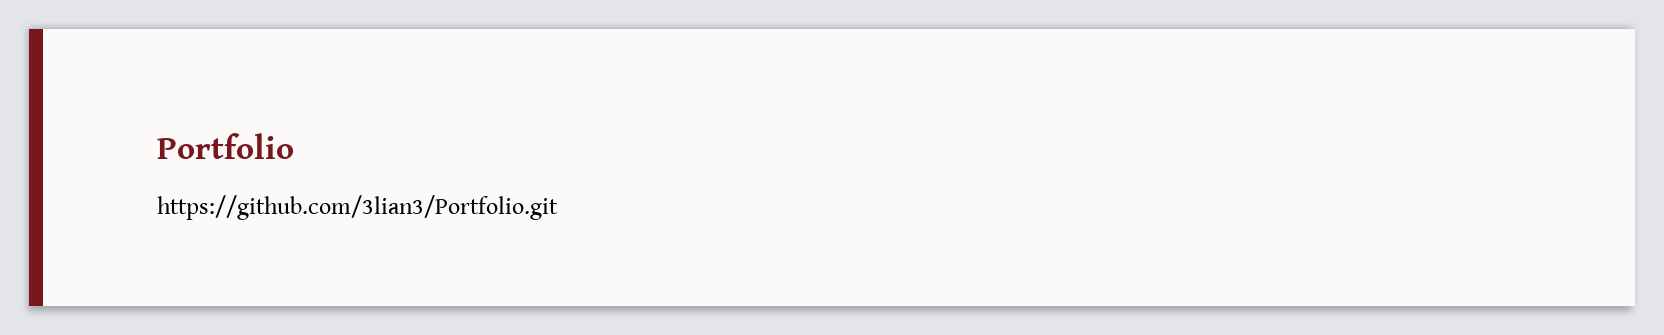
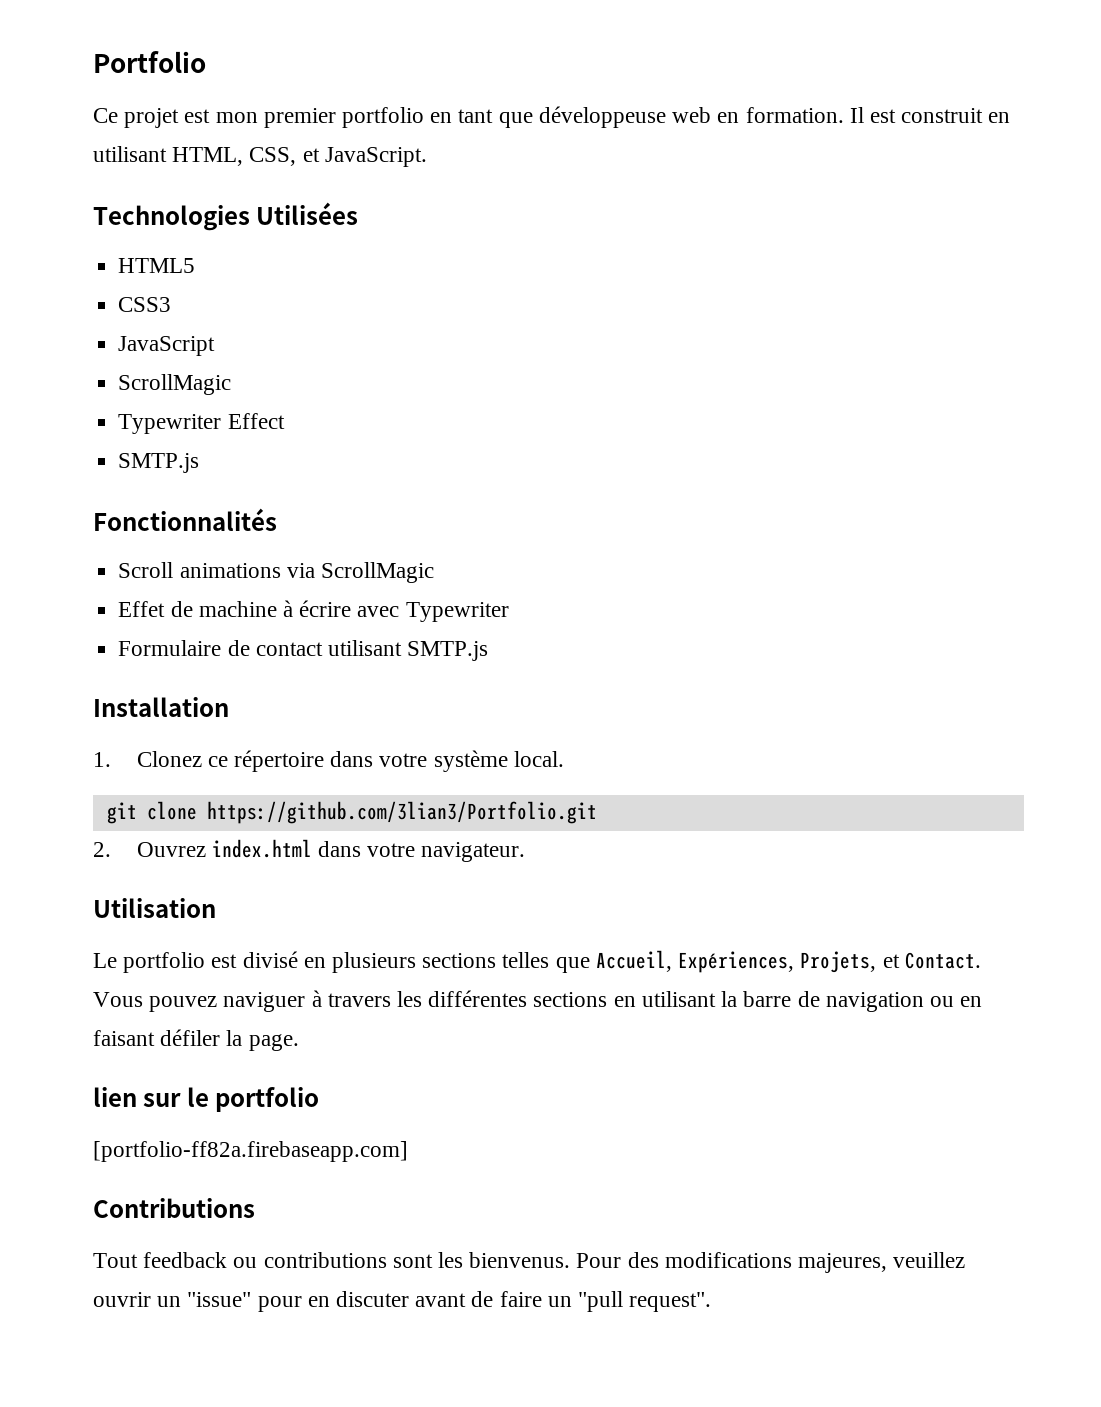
[157,195,558,220] https://github.com/3lian3/Portfolio.git -> [93,106,1011,128] [93,146,427,167] [93,202,359,231] [118,258,196,273] [118,297,172,312] [118,336,216,356] [118,374,232,395] [118,413,285,434] [118,453,200,473] [93,508,277,531] [118,562,434,583] [118,600,509,622] [118,640,489,661] [93,697,229,717] [93,750,564,772] [106,801,597,824] [93,839,526,862] [93,898,216,918] [93,950,981,973] [93,990,983,1012] [93,1029,299,1051] [93,1087,320,1112] [93,1141,408,1162] [93,1198,255,1218] [93,1252,966,1273] [93,1291,712,1312] Ce projet est mon premier portfolio en tant que développeuse web en formation. Il est construit en utilisant HTML, CSS, et JavaScript. // Technologies Utilisées // HTML5 // CSS3 // JavaScript // ScrollMagic // Typewriter Effect // SMTP.js // Fonctionnalités // Scroll animations via ScrollMagic // Effet de machine à écrire avec Typewriter // Formulaire de contact utilisant SMTP.js // Installation // 1. Clonez ce répertoire dans votre système local. // git clone https://github.com/3lian3/Portfolio.git // 2. Ouvrez index.html dans votre navigateur. // Utilisation // Le portfolio est divisé en plusieurs sections telles que Accueil, Expériences, Projets, et Contact. Vous pouvez naviguer à travers les différentes sections en utilisant la barre de navigation ou en faisant défiler la page. // lien sur le portfolio // [portfolio-ff82a.firebaseapp.com] // Contributions // Tout feedback ou contributions sont les bienvenus. Pour des modifications majeures, veuillez ouvrir un "issue" pour en discuter avant de faire un "pull request".

